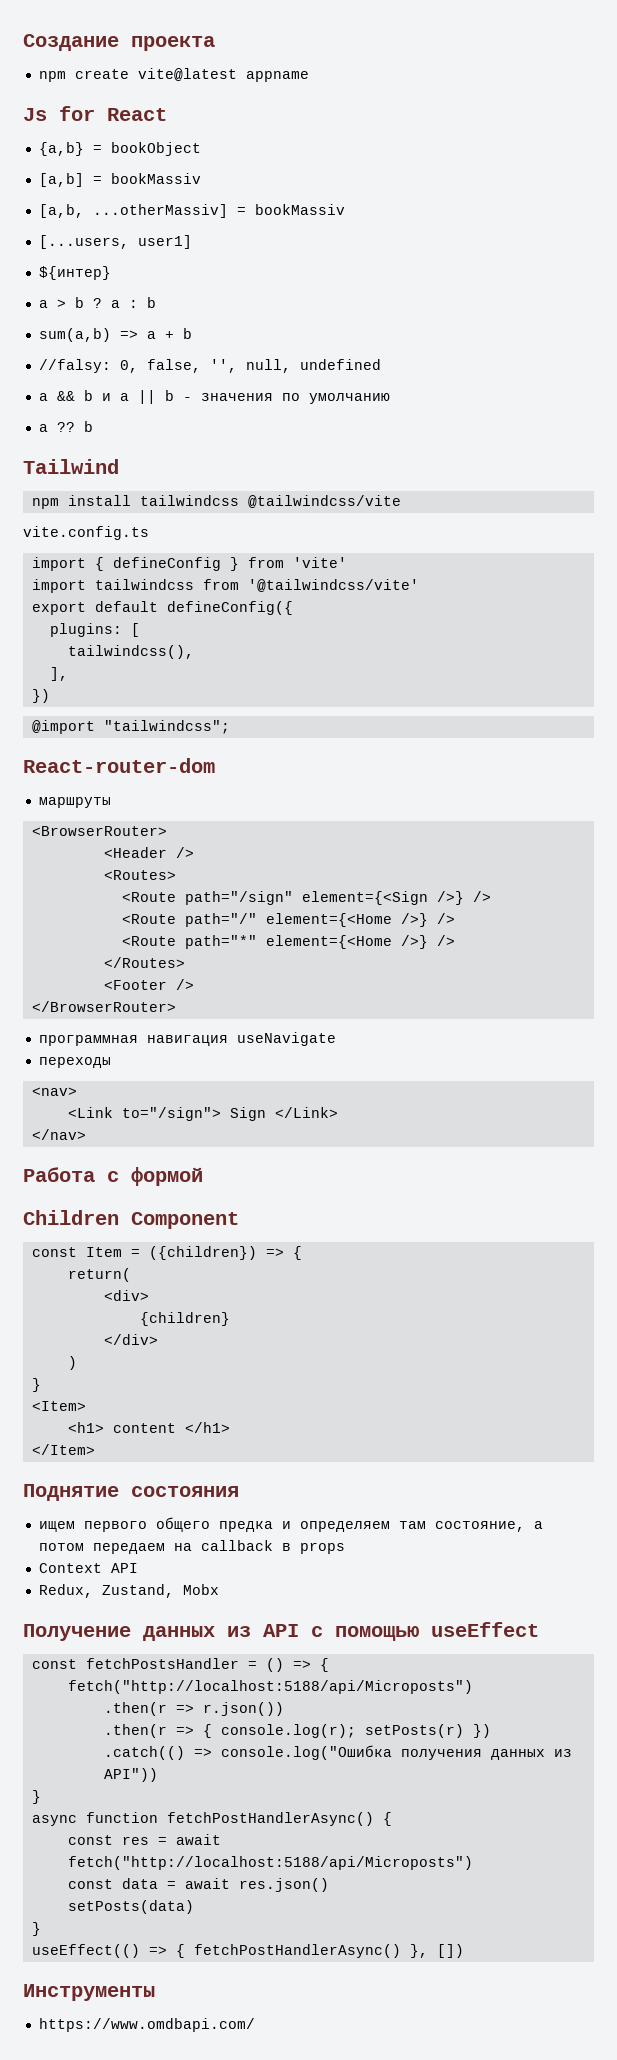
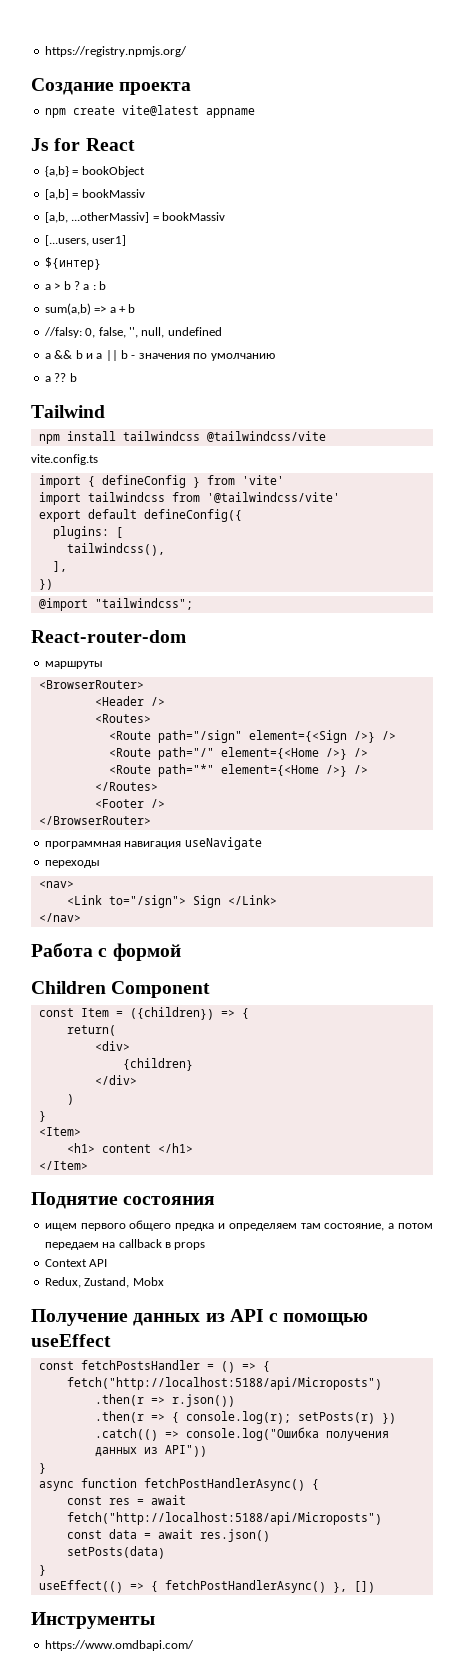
(23, 42) none -> [44,46,187,57] https://registry.npmjs.org/ //

